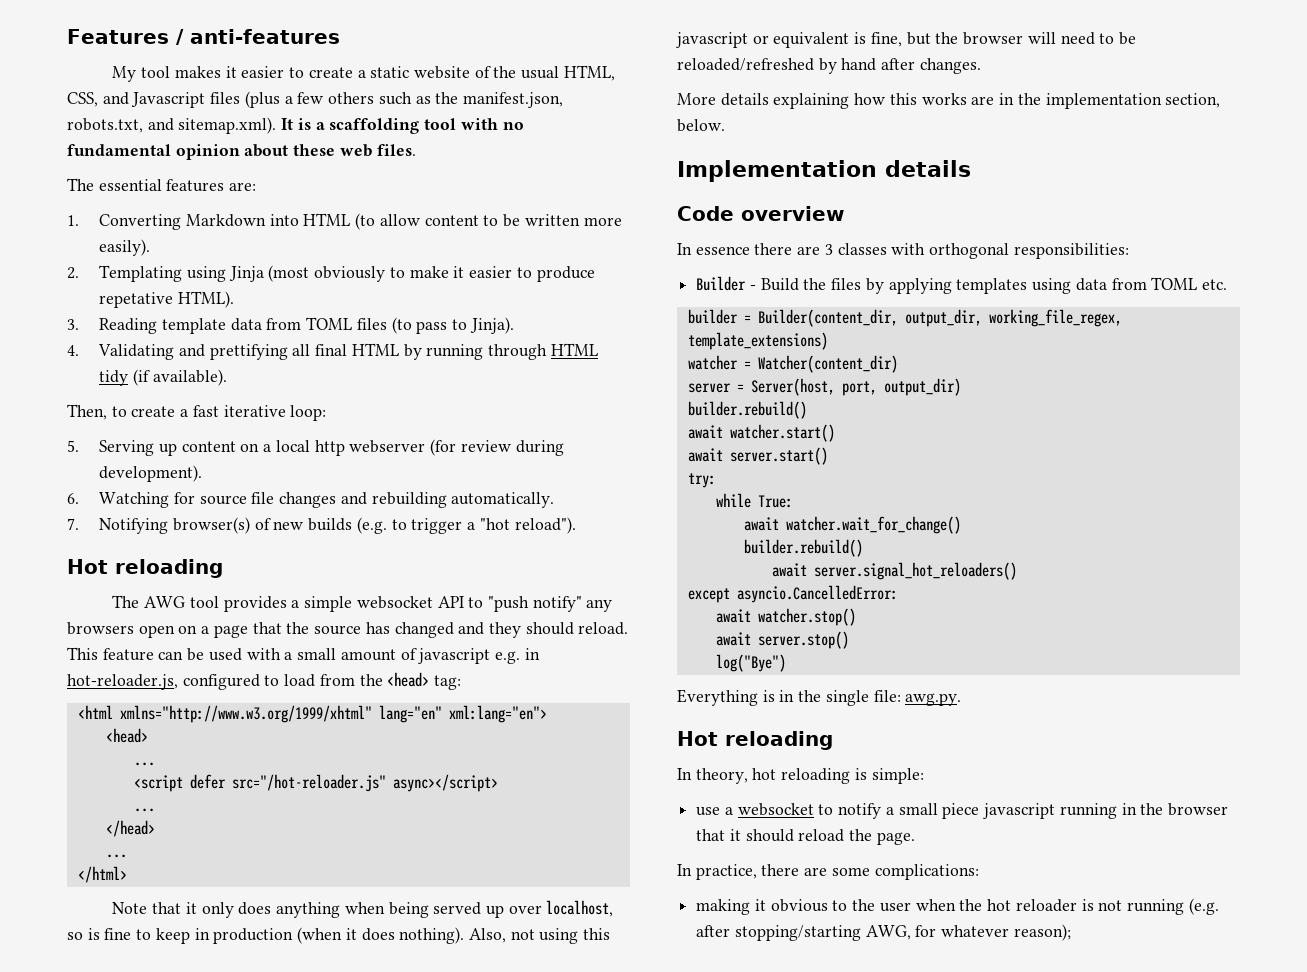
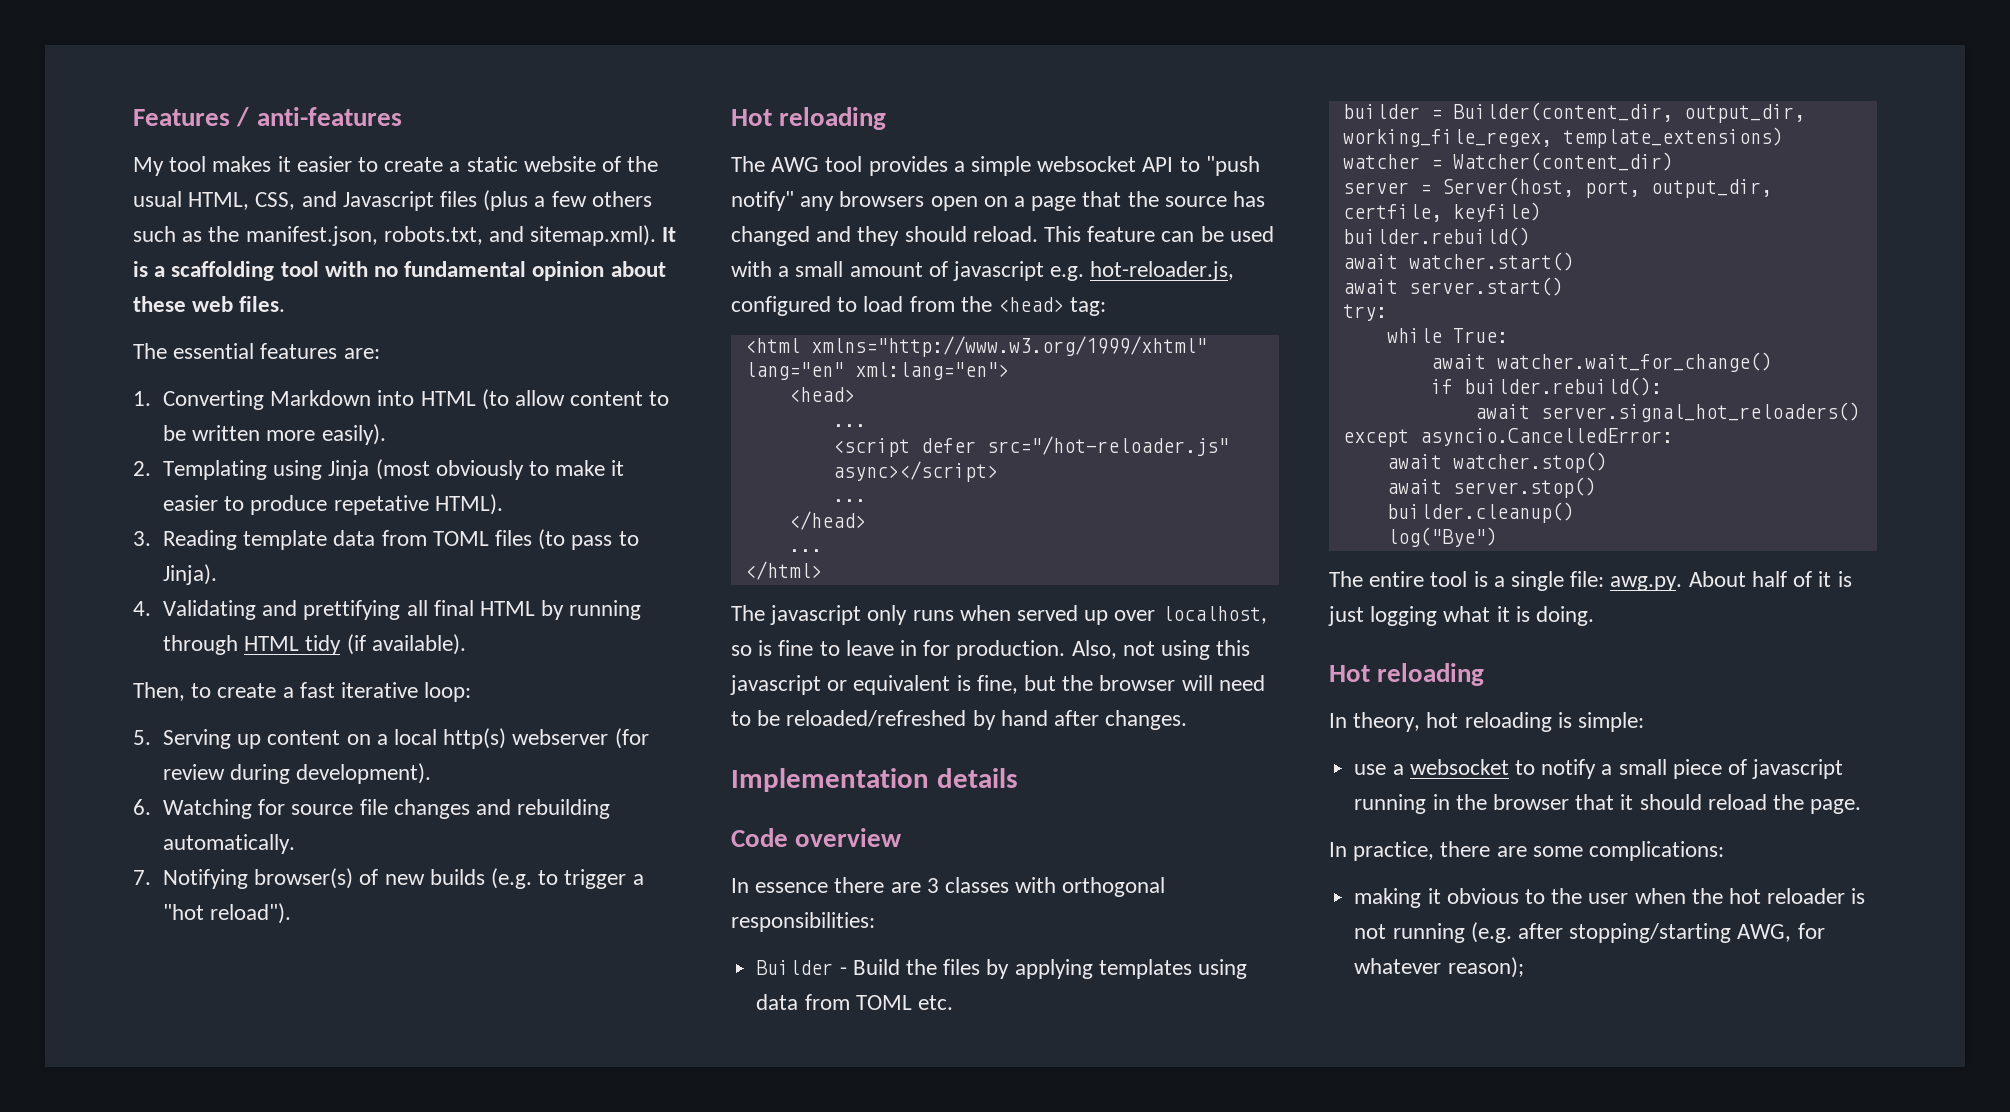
[314,440,345,456] http -> [443,728,507,749] http(s)
[524,648,540,660] in -> (1085, 273) none
[112,902,429,918] Note that it only does anything when being -> [731,605,1011,625] The javascript only runs when
[155,927,465,944] keep in production (when it does nothing). -> [845,640,1066,660] leave in for production.
[677,93,1221,109] [677,119,725,132] // More details explaining how this works are in the implementation section, below. -> (1188, 720) none
[883,378,961,396] output_dir) -> [1650,179,1772,198] [1342,202,1541,222] output_dir, certfile, keyfile)
[743,539,863,557] builder.rebuild() -> [1430,377,1662,396] if builder.rebuild():
(849, 640) none -> [1386,502,1574,523] // builder.cleanup()
[677,689,962,706] Everything is in the single file: awg.py. -> [1329,571,1852,591] [1328,606,1595,626] The entire tool is a single file: awg.py. About half of it is just logging what it is doing.
(980, 811) none -> [1727,759,1747,775] of

